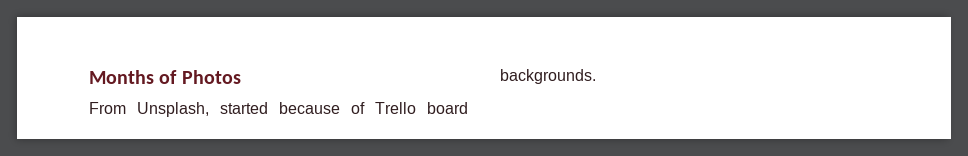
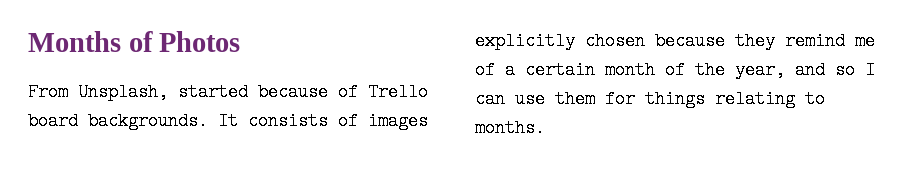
(596, 76) none -> [218,112,428,130] [475,32,875,50] [475,61,875,79] [475,90,825,108] [475,119,545,137] It consists of images explicitly chosen because they remind me of a certain month of the year, and so I can use them for things relating to months.

